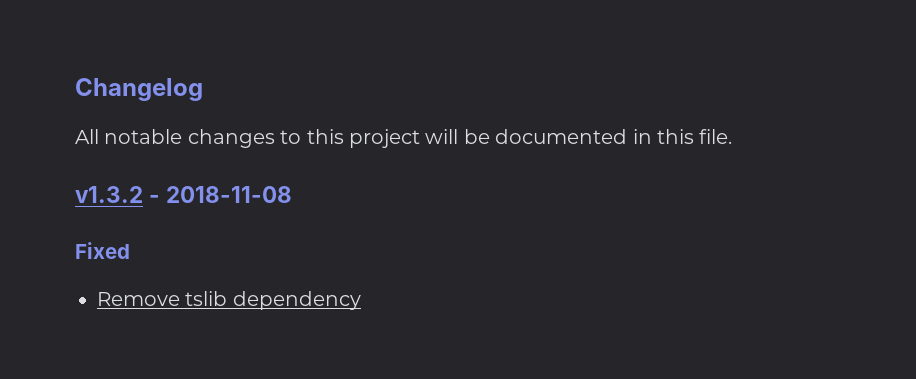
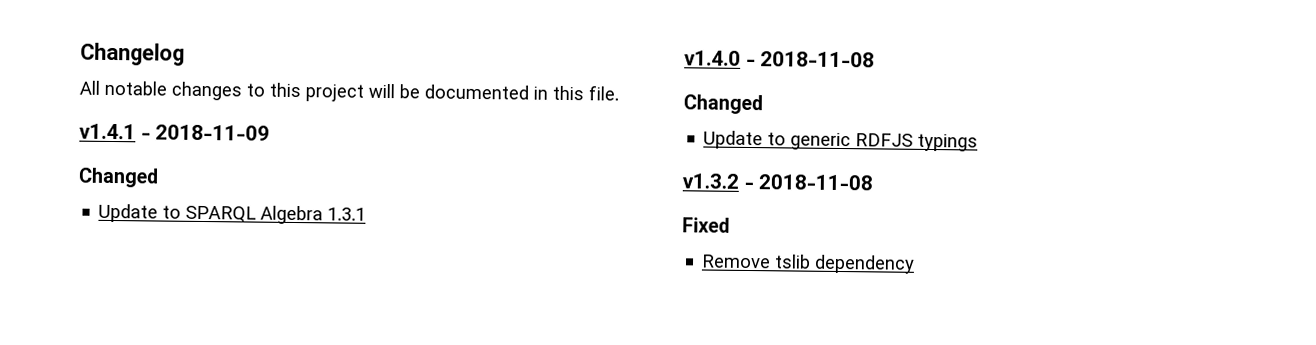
(733, 136) none -> [79,123,271,141] [78,167,159,188] [98,203,367,225] [684,50,876,68] [683,94,763,115] [703,130,979,152] // v1.4.1 - 2018-11-09 // Changed // Update to SPARQL Algebra 1.3.1 // v1.4.0 - 2018-11-08 // Changed // Update to generic RDFJS typings

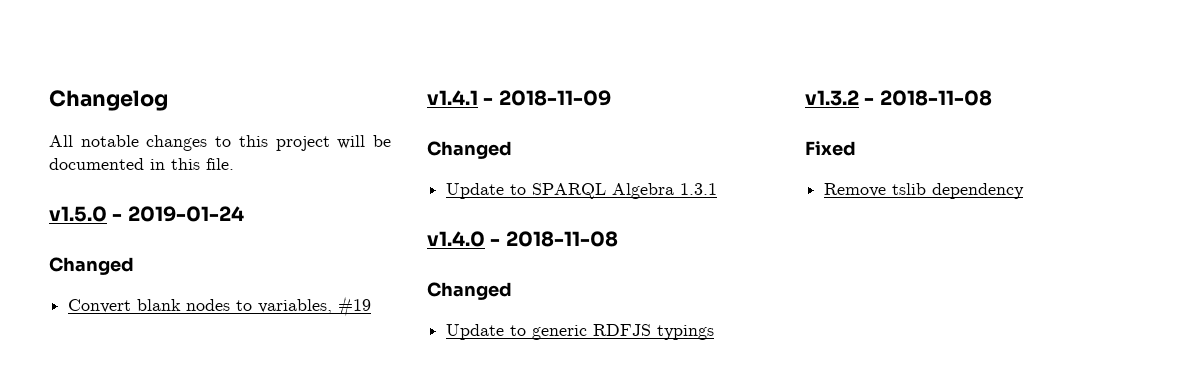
(619, 93) none -> [49,206,244,222] [49,257,134,275] [68,296,372,317] // v1.5.0 - 2019-01-24 // Changed // Convert blank nodes to variables, #19

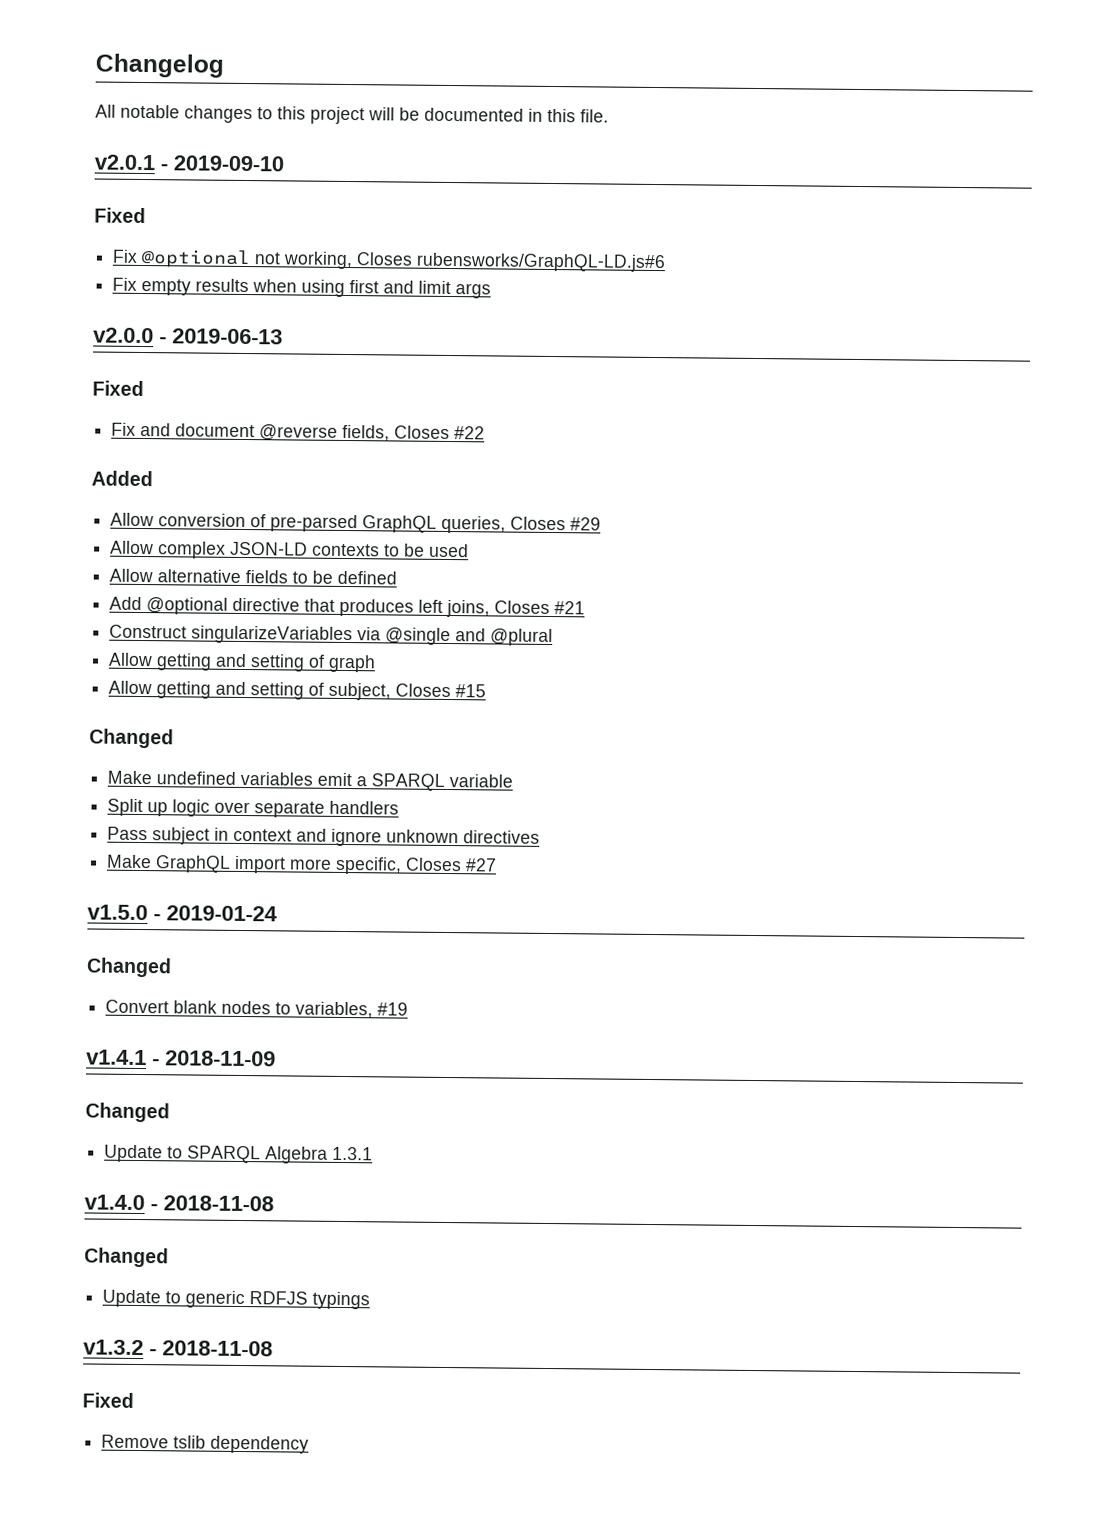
(234, 164) none -> [94,154,284,172] [94,207,146,224] [112,248,667,273] [112,277,492,299] [93,327,283,345] [92,380,144,397] [111,422,486,442] [91,470,153,487] [110,512,602,534] [110,540,470,559] [109,568,398,585] [109,596,586,618] [109,624,554,647] [108,652,377,673] [108,680,487,701] [89,728,174,749] [107,770,514,791] [107,798,400,818] [107,826,541,847] [106,854,498,875] // v2.0.1 - 2019-09-10 // Fixed // Fix @optional not working, Closes rubensworks/GraphQL-LD.js#6 // Fix empty results when using first and limit args // v2.0.0 - 2019-06-13 // Fixed // Fix and document @reverse fields, Closes #22 // Added // Allow conversion of pre-parsed GraphQL queries, Closes #29 // Allow complex JSON-LD contexts to be used // Allow alternative fields to be defined // Add @optional directive that produces left joins, Closes #21 // Construct singularizeVariables via @single and @plural // Allow getting and setting of graph // Allow getting and setting of subject, Closes #15 // Changed // Make undefined variables emit a SPARQL variable // Split up logic over separate handlers // Pass subject in context and ignore unknown directives // Make GraphQL import more specific, Closes #27

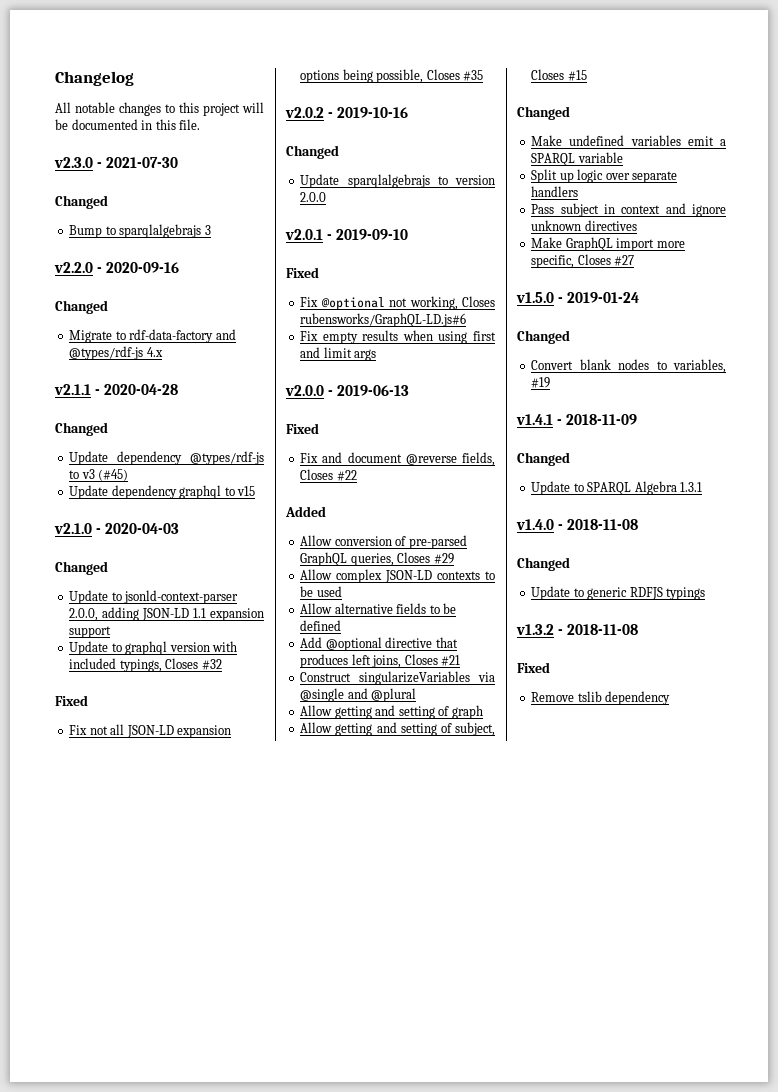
(609, 116) none -> [54,157,179,168] [55,195,108,209] [69,224,211,238] [54,262,180,273] [55,300,108,314] [69,329,236,343] [69,346,163,360] [54,384,179,395] [55,422,108,436] [69,451,264,465] [69,469,129,481] [69,485,256,499] [54,523,180,534] [55,561,108,575] [69,590,239,604] [69,607,264,621] [69,626,112,638] [69,641,238,655] [69,658,222,672] [55,695,88,706] [69,724,232,738] [300,69,484,83] [285,107,409,118] [286,145,339,159] [300,174,495,188] [300,192,327,202] // v2.3.0 - 2021-07-30 // Changed // Bump to sparqlalgebrajs 3 // v2.2.0 - 2020-09-16 // Changed // Migrate to rdf-data-factory and @types/rdf-js 4.x // v2.1.1 - 2020-04-28 // Changed // Update dependency @types/rdf-js to v3 (#45) // Update dependency graphql to v15 // v2.1.0 - 2020-04-03 // Changed // Update to jsonld-context-parser 2.0.0, adding JSON-LD 1.1 expansion support // Update to graphql version with included typings, Closes #32 // Fixed // Fix not all JSON-LD expansion options being possible, Closes #35 // v2.0.2 - 2019-10-16 // Changed // Update sparqlalgebrajs to version 2.0.0

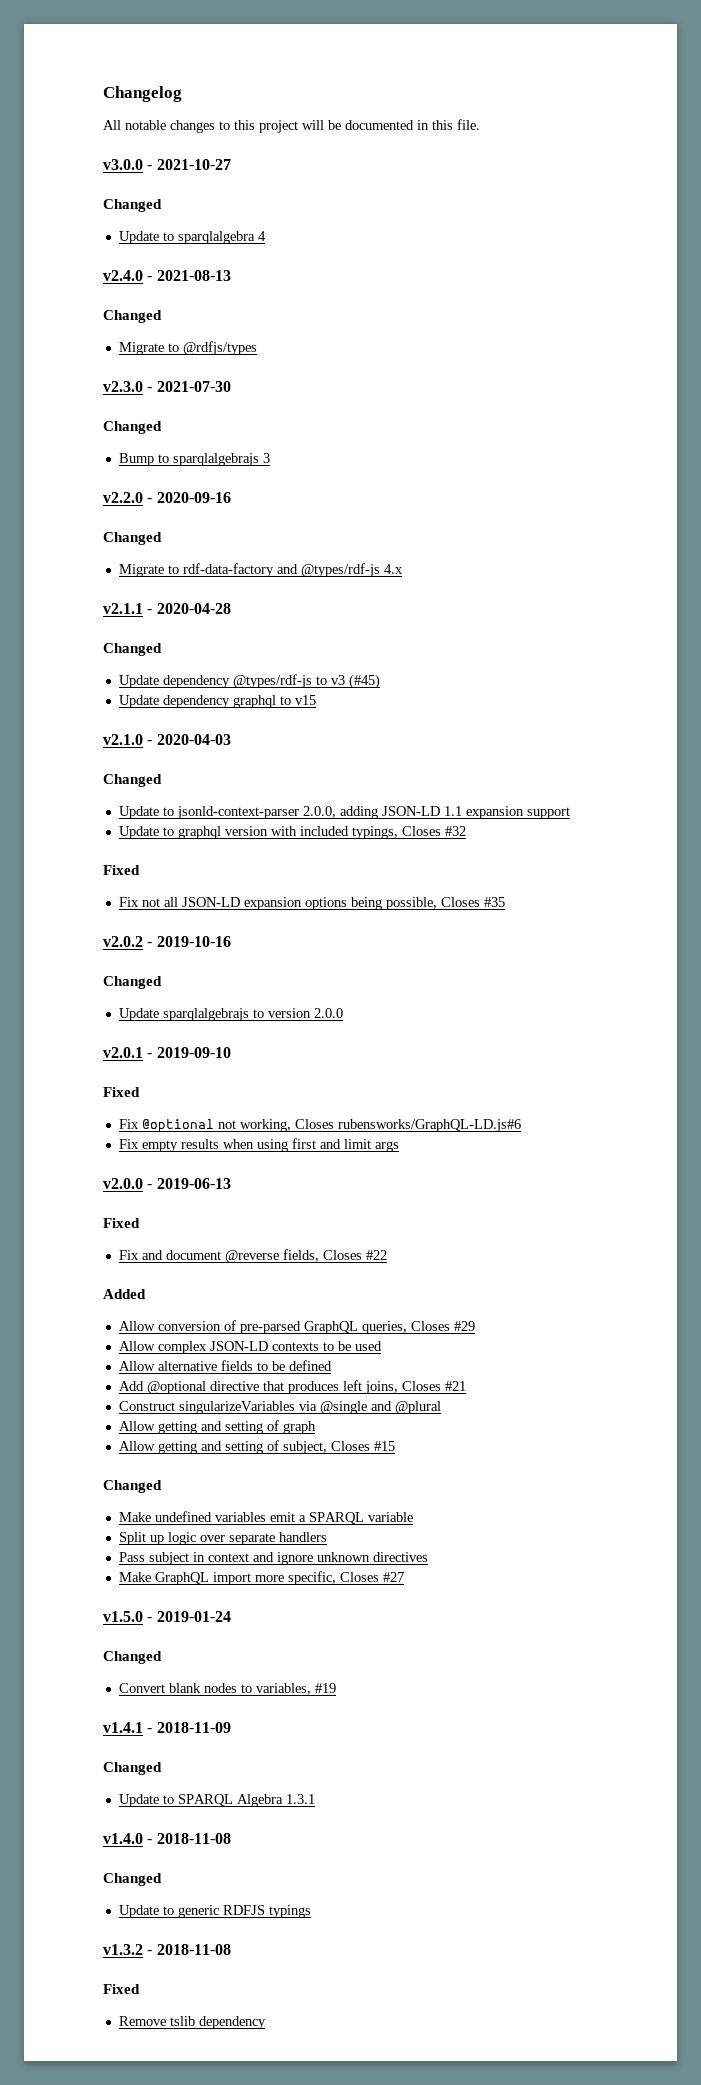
(201, 124) none -> [103,159,231,170] [103,199,162,212] [118,231,266,244] [103,270,231,281] [103,310,162,323] [118,341,257,355] // v3.0.0 - 2021-10-27 // Changed // Update to sparqlalgebra 4 // v2.4.0 - 2021-08-13 // Changed // Migrate to @rdfjs/types

